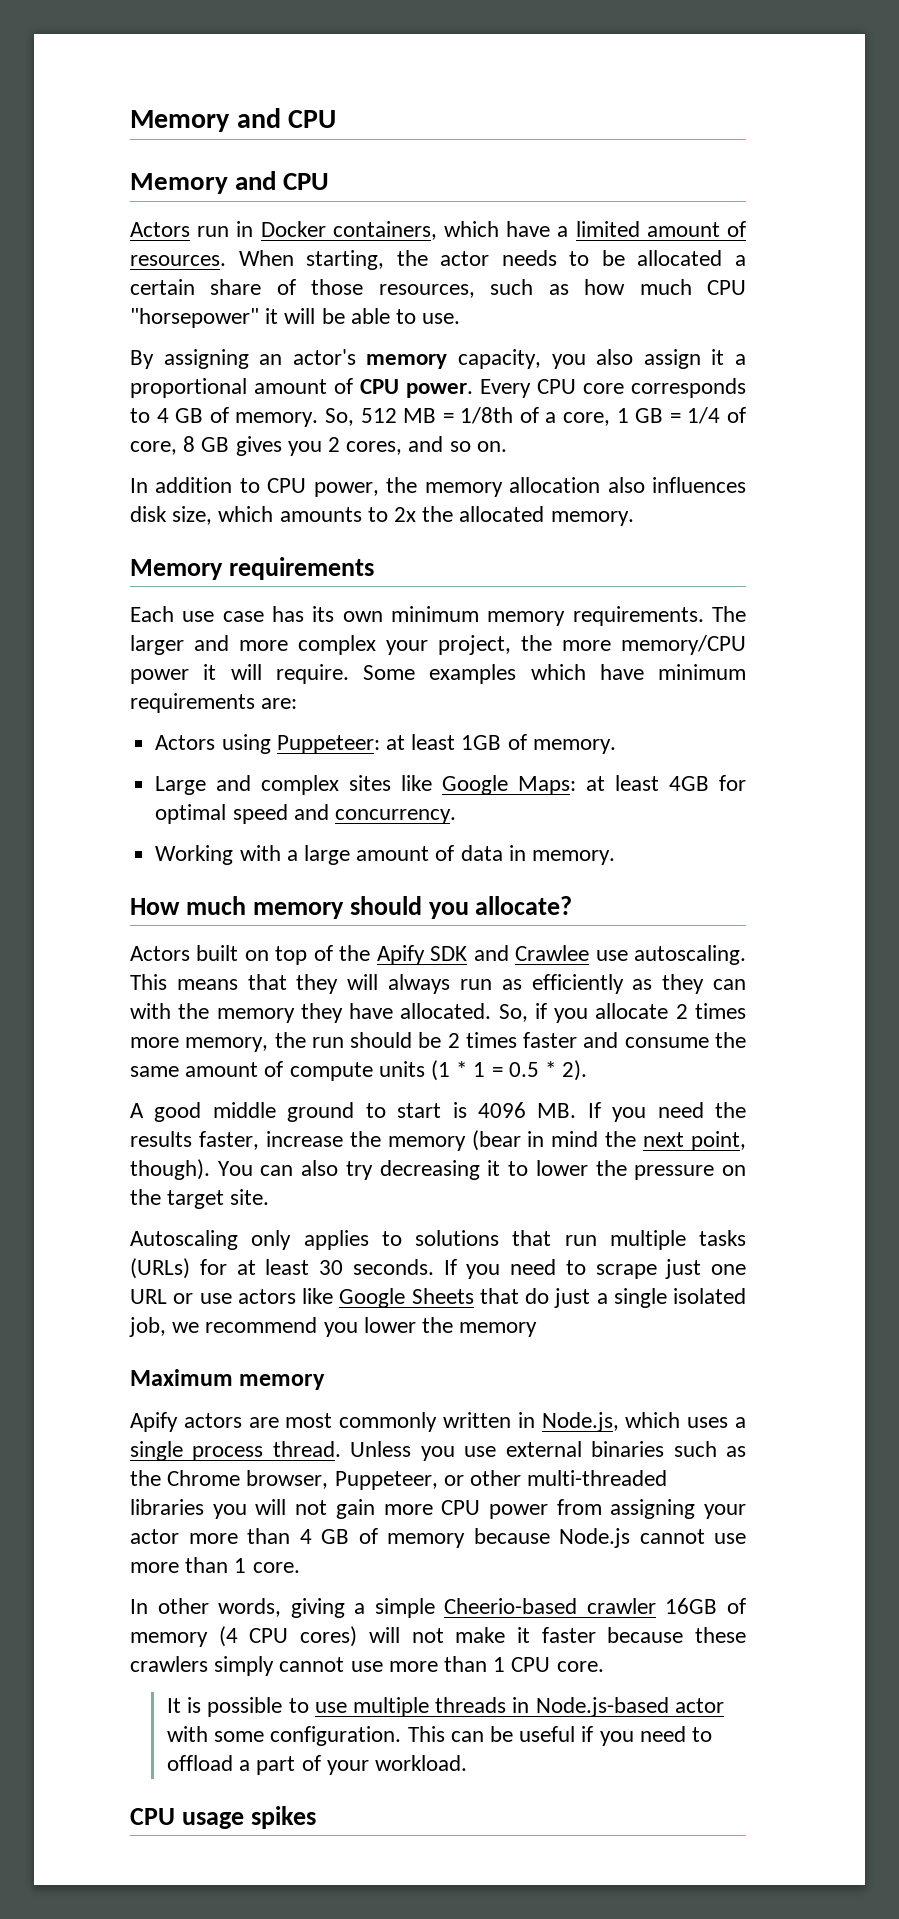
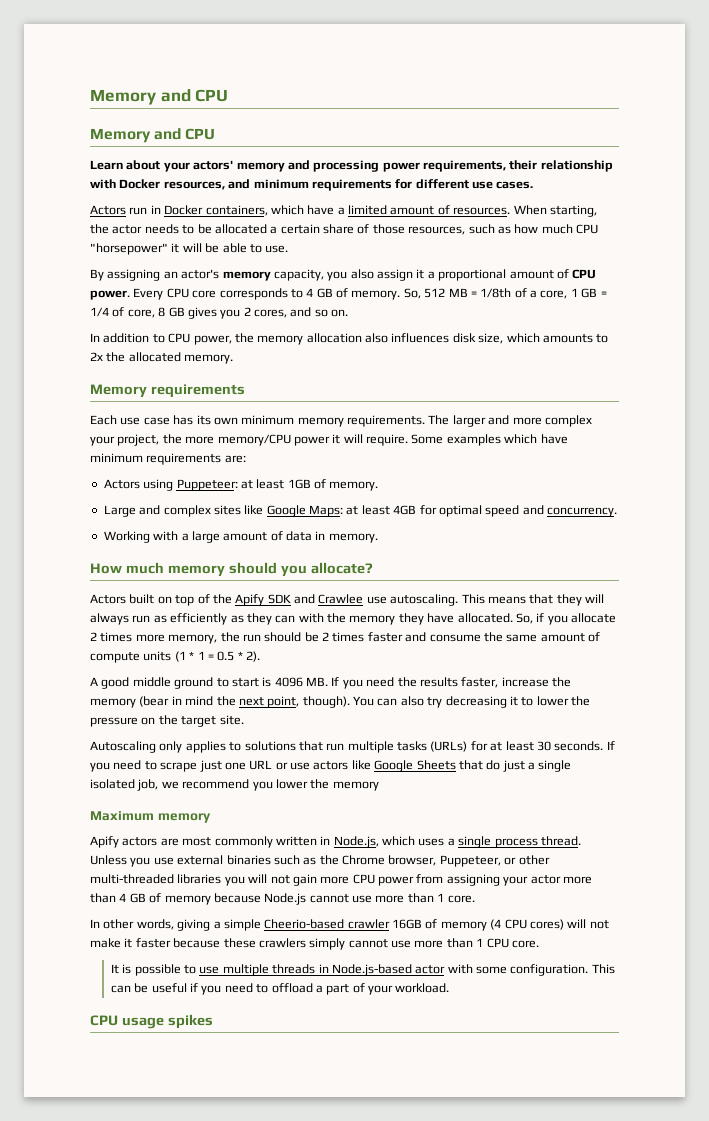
(330, 181) none -> [90,160,613,172] [90,179,534,191] // Learn about your actors' memory and processing power requirements, their relationship with Docker resources, and minimum requirements for different use cases.

